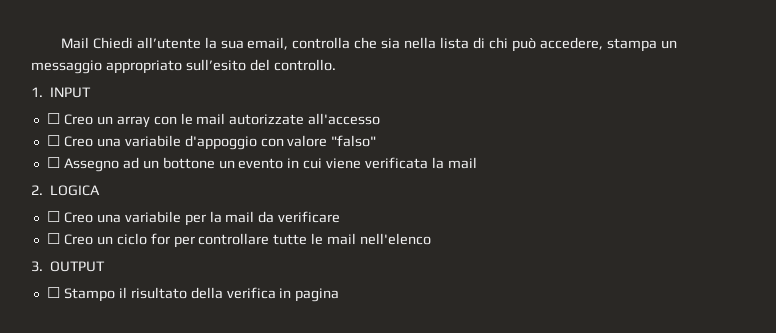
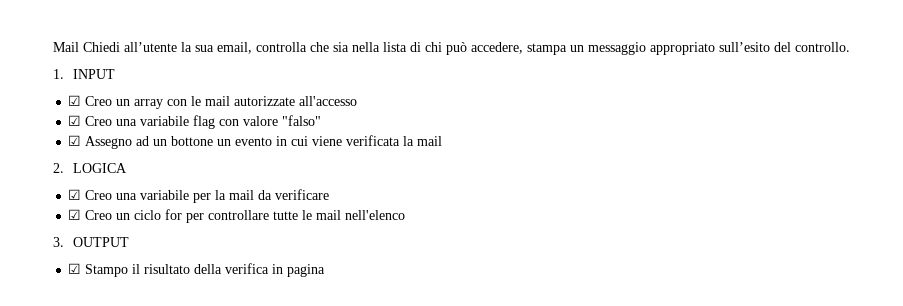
[46,113,60,124] ☐ -> [68,95,82,106] ☑
[46,135,257,150] ☐ Creo una variabile d'appoggio -> [68,115,216,129] ☑ Creo una variabile flag
[46,157,60,168] ☐ -> [68,135,82,146] ☑
[46,211,60,222] ☐ -> [68,189,82,200] ☑
[46,233,60,244] ☐ -> [68,209,82,220] ☑
[46,287,60,298] ☐ -> [68,263,82,274] ☑

